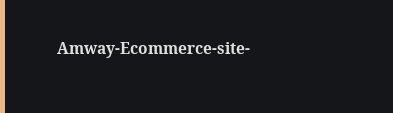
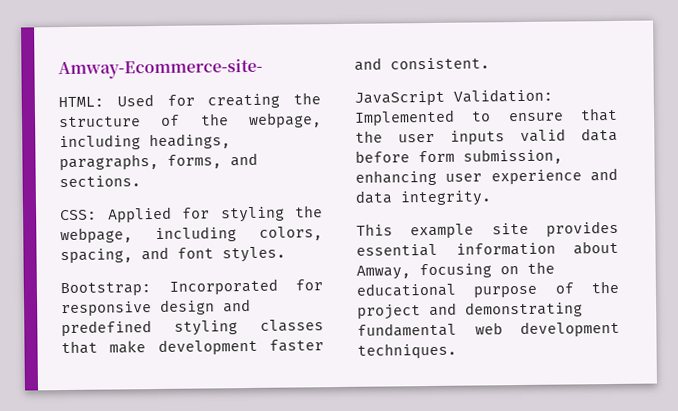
(250, 50) none -> [58,92,321,109] [59,112,322,128] [59,133,231,151] [59,152,258,171] [59,175,141,188] [60,205,323,223] [60,226,323,244] [60,246,286,264] [60,278,323,297] [61,298,251,317] [61,319,324,337] [61,338,324,356] [354,57,490,71] [354,88,553,106] [354,107,618,126] [355,127,618,145] [355,148,563,165] [355,167,618,186] [355,190,492,207] [356,220,619,239] [356,240,619,257] [356,261,555,280] [356,280,619,298] [357,301,583,320] [357,320,620,338] [357,342,457,359] // HTML: Used for creating the structure of the webpage, including headings, paragraphs, forms, and sections. // CSS: Applied for styling the webpage, including colors, spacing, and font styles. // Bootstrap: Incorporated for responsive design and predefined styling classes that make development faster and consistent. // JavaScript Validation: Implemented to ensure that the user inputs valid data before form submission, enhancing user experience and data integrity. // This example site provides essential information about Amway, focusing on the educational purpose of the project and demonstrating fundamental web development techniques.

